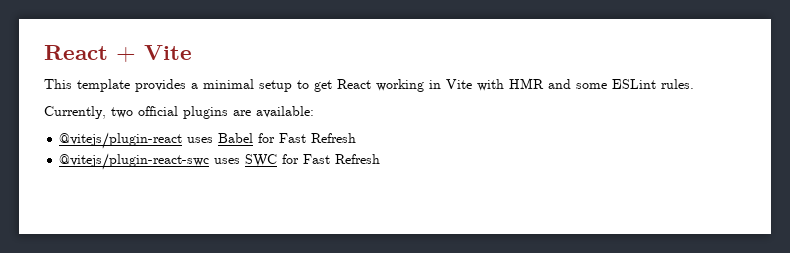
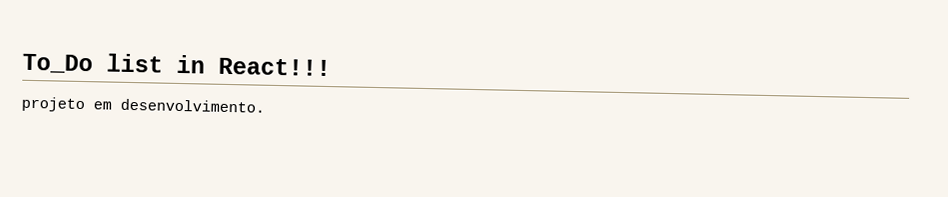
[44,45,192,62] [44,78,694,92] [44,106,314,119] [59,132,357,149] [59,153,381,170] React + Vite // This template provides a minimal setup to get React working in Vite with HMR and some ESLint rules. // Currently, two official plugins are available: // @vitejs/plugin-react uses Babel for Fast Refresh // @vitejs/plugin-react-swc uses SWC for Fast Refresh -> [22,53,331,77] [21,96,265,113] To_Do list in React!!! // projeto em desenvolvimento.

